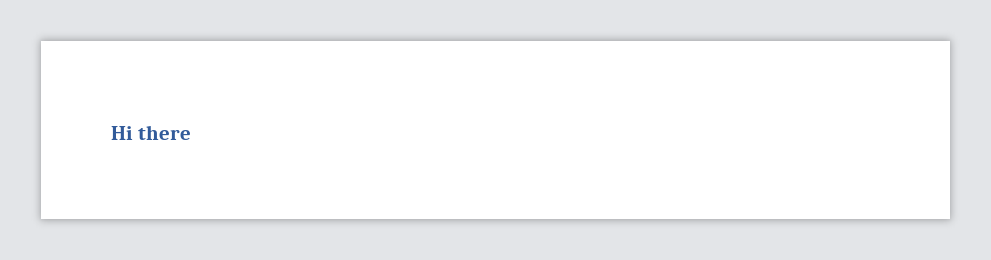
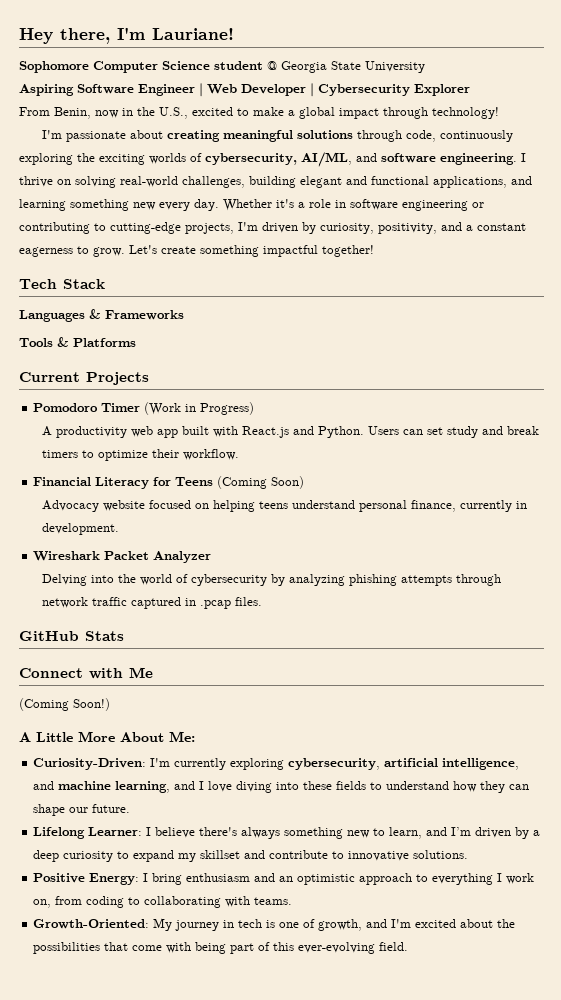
[111,125,191,140] Hi there -> [19,27,234,44] [19,61,425,73] [19,83,470,97] [19,107,499,119] [42,130,514,142] [19,152,526,167] [19,176,532,188] [19,199,484,211] [19,222,526,234] [19,245,374,257] [19,279,105,289] [19,309,184,322] [19,337,136,347] [19,372,149,385] [33,402,255,415] [42,426,540,438] [42,449,240,461] [33,476,305,489] [42,500,528,512] [42,523,120,535] [33,551,212,563] [42,574,502,586] [42,597,263,609] [19,631,124,641] [19,667,153,679] [19,698,110,711] [19,731,195,742] [33,758,520,770] [33,781,530,793] [33,804,131,816] [33,827,541,839] [33,850,469,862] [33,873,535,885] [33,896,293,908] [33,918,516,931] [33,942,409,954] Hey there, I'm Lauriane! // Sophomore Computer Science student @ Georgia State University // Aspiring Software Engineer | Web Developer | Cybersecurity Explorer // From Benin, now in the U.S., excited to make a global impact through technology! // I'm passionate about creating meaningful solutions through code, continuously exploring the exciting worlds of cybersecurity, AI/ML, and software engineering. I thrive on solving real-world challenges, building elegant and functional applications, and learning something new every day. Whether it's a role in software engineering or contributing to cutting-edge projects, I'm driven by curiosity, positivity, and a constant eagerness to grow. Let's create something impactful together! // Tech Stack // Languages & Frameworks // Tools & Platforms // Current Projects // Pomodoro Timer (Work in Progress) // A productivity web app built with React.js and Python. Users can set study and break timers to optimize their workflow. // Financial Literacy for Teens (Coming Soon) // Advocacy website focused on helping teens understand personal finance, currently in development. // Wireshark Packet Analyzer // Delving into the world of cybersecurity by analyzing phishing attempts through network traffic captured in .pcap files. // GitHub Stats // Connect with Me // (Coming Soon!) // A Little More About Me: // Curiosity-Driven: I'm currently exploring cybersecurity, artificial intelligence, and machine learning, and I love diving into these fields to understand how they can shape our future. // Lifelong Learner: I believe there's always something new to learn, and I’m driven by a deep curiosity to expand my skillset and contribute to innovative solutions. // Positive Energy: I bring enthusiasm and an optimistic approach to everything I work on, from coding to collaborating with teams. // Growth-Oriented: My journey in tech is one of growth, and I'm excited about the possibilities that come with being part of this ever-evolving field.

